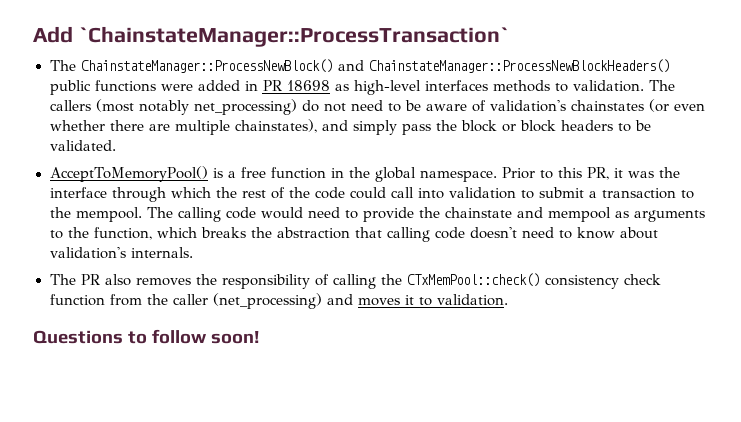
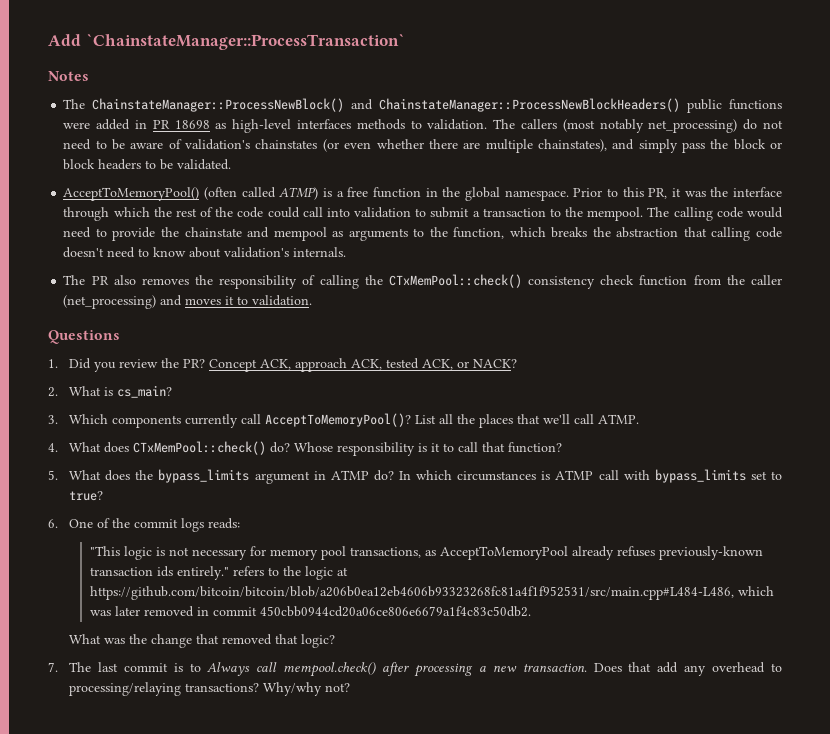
(509, 36) none -> [48,71,89,81] // Notes
(209, 174) none -> [204,187,319,200] (often called ATMP)
[127,329,259,344] to follow soon! -> [48,358,518,372] [48,385,173,398] [48,413,640,428] [48,441,563,456] [48,469,783,484] [69,491,104,501] [48,518,241,532] [90,546,764,560] [90,566,349,580] [90,586,775,600] [90,606,532,617] [69,634,336,648] [48,662,782,677] [69,682,351,696] // 1. Did you review the PR? Concept ACK, approach ACK, tested ACK, or NACK? // 2. What is cs_main? // 3. Which components currently call AcceptToMemoryPool()? List all the places that we'll call ATMP. // 4. What does CTxMemPool::check() do? Whose responsibility is it to call that function? // 5. What does the bypass_limits argument in ATMP do? In which circumstances is ATMP call with bypass_limits set to true? // 6. One of the commit logs reads: // "This logic is not necessary for memory pool transactions, as AcceptToMemoryPool already refuses previously-known transaction ids entirely." refers to the logic at https://github.com/bitcoin/bitcoin/blob/a206b0ea12eb4606b93323268fc81a4f1f952531/src/main.cpp#L484-L486, which was later removed in commit 450cbb0944cd20a06ce806e6679a1f4c83c50db2. // What was the change that removed that logic? // 7. The last commit is to Always call mempool.check() after processing a new transaction. Does that add any overhead to processing/relaying transactions? Why/why not?

